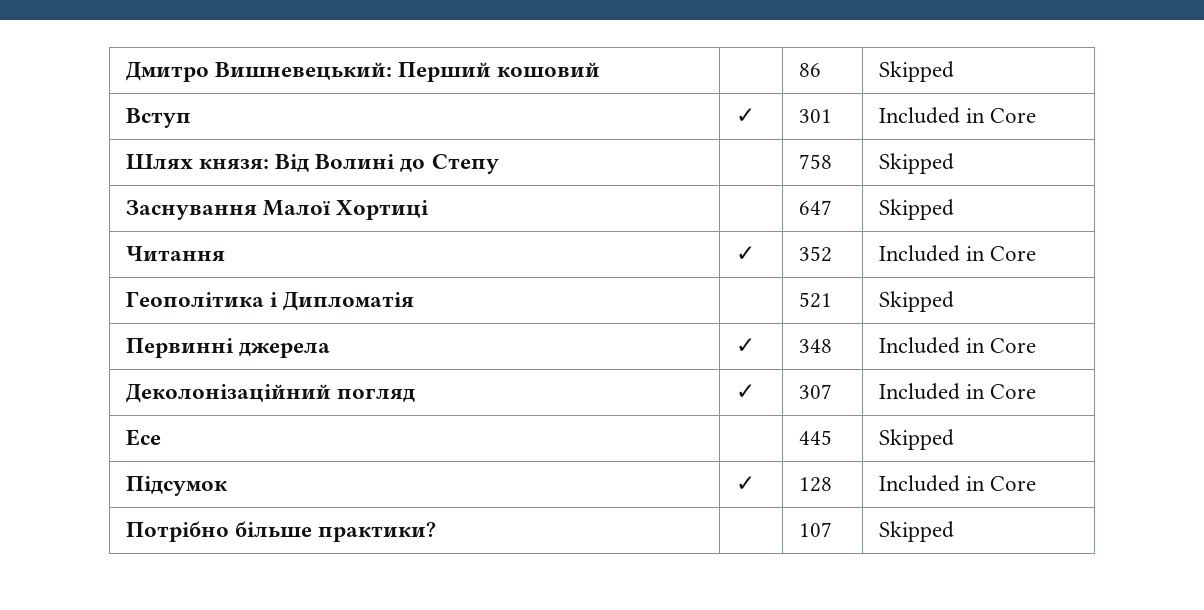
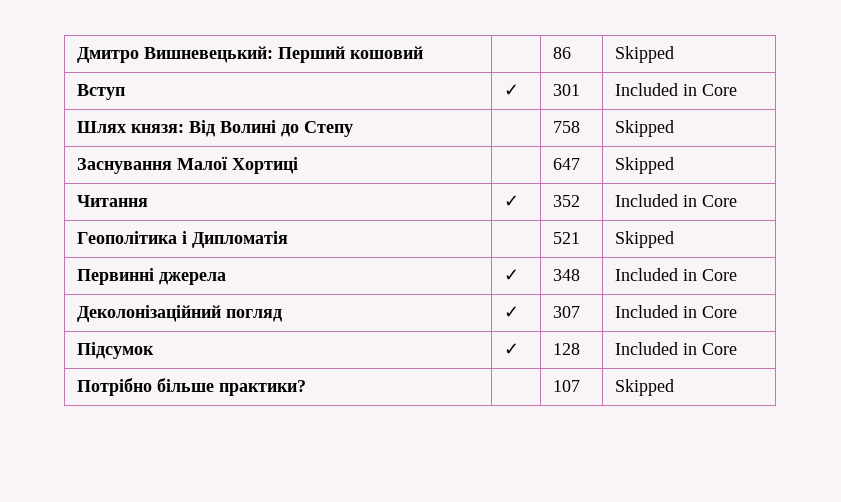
[125,429,161,446] [798,430,832,445] [878,429,954,450] // Есе | | 445 | Skipped -> (738, 312) none

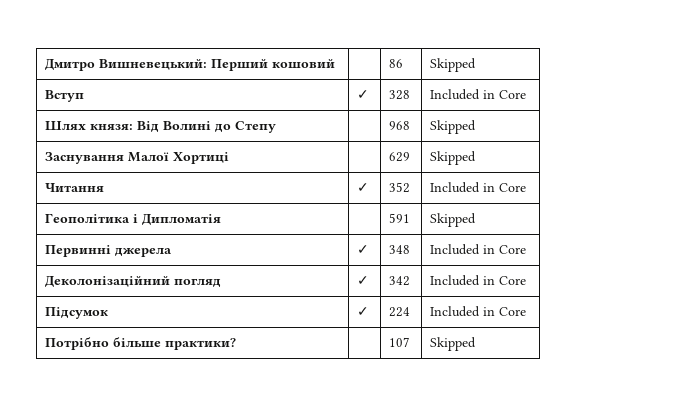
[553,84,581,96] 301 -> [389,90,411,100] 328
[553,121,581,133] 758 -> [389,121,411,130] 968
[553,158,581,170] 647 -> [389,152,411,162] 629
[553,232,581,244] 521 -> [389,213,411,223] 591
[553,306,581,318] 307 -> [389,276,411,286] 342
[553,343,581,355] 128 -> [389,307,411,317] 224

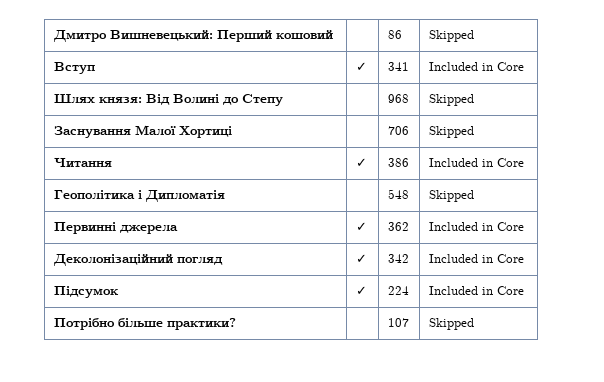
[389,90,411,100] 328 -> [387,62,409,71] 341
[389,152,411,162] 629 -> [387,126,409,135] 706
[389,182,411,193] 352 -> [387,158,409,167] 386
[389,213,411,223] 591 -> [387,189,409,199] 548
[389,245,411,254] 348 -> [387,222,409,231] 362

